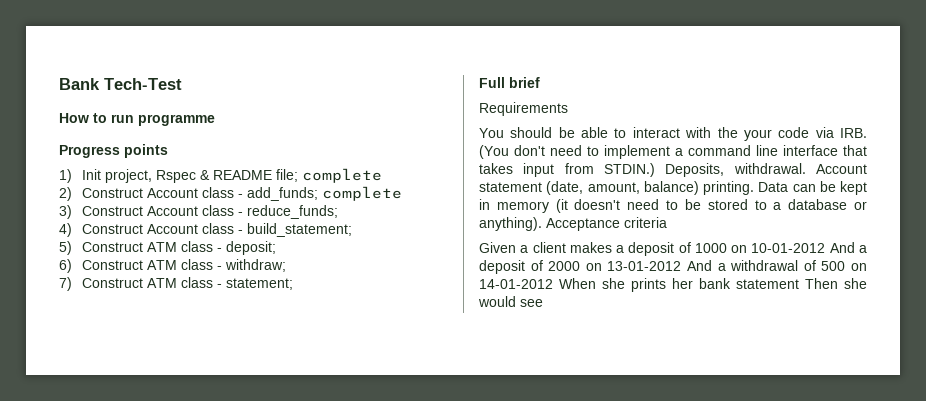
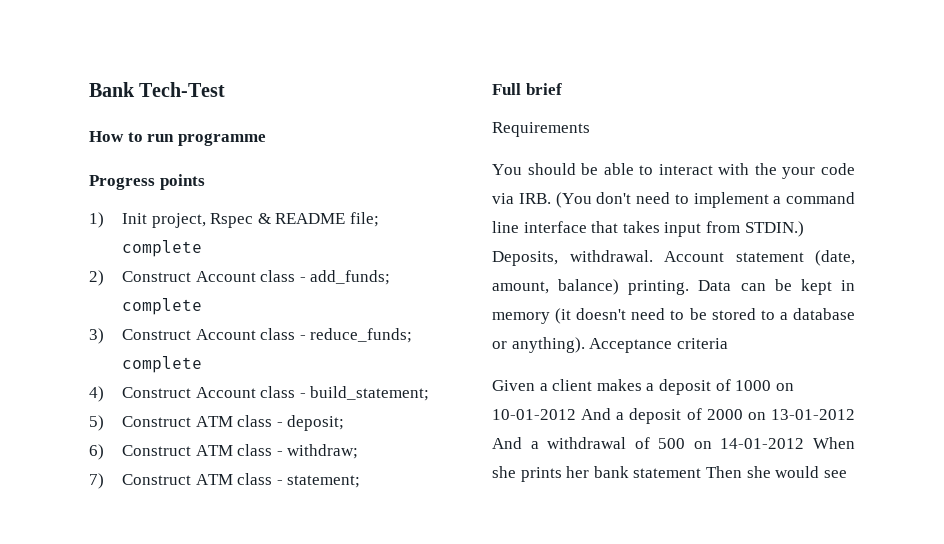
(338, 212) none -> [122,356,203,373] complete

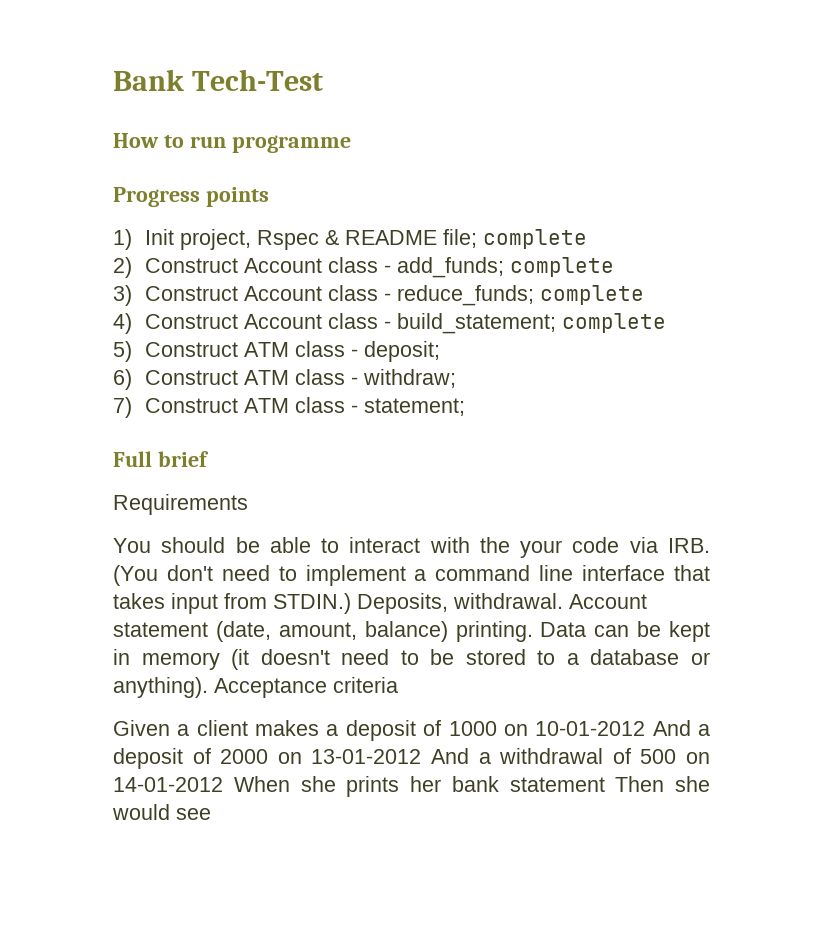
(430, 393) none -> [562,313,667,333] complete

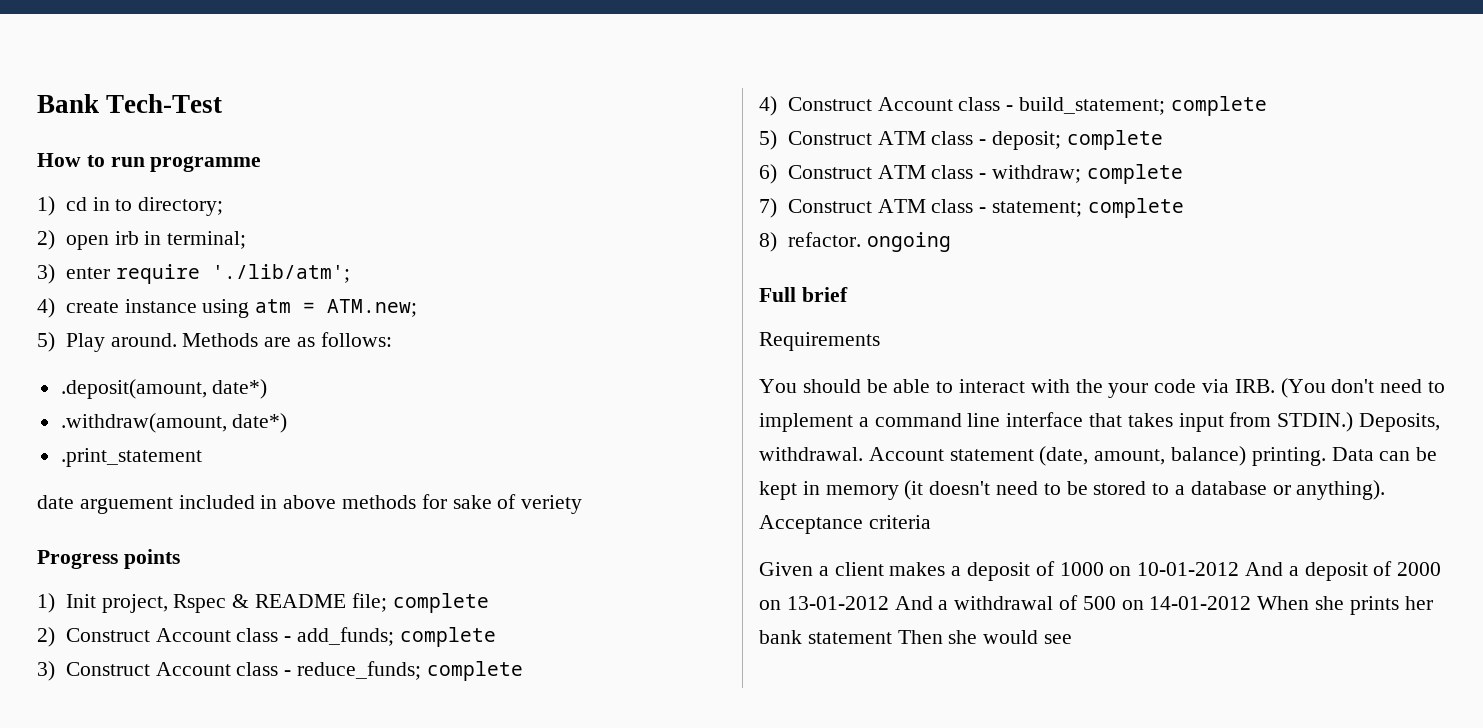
(351, 144) none -> [37,196,224,216] [37,230,247,250] [37,264,350,284] [37,298,418,318] [37,332,392,352] [60,379,268,399] [60,413,288,433] [60,448,202,467] [37,494,583,514] // 1) cd in to directory; // 2) open irb in terminal; // 3) enter require './lib/atm'; // 4) create instance using atm = ATM.new; // 5) Play around. Methods are as follows: // .deposit(amount, date*) // .withdraw(amount, date*) // .print_statement // date arguement included in above methods for sake of veriety
(441, 351) none -> [1066,130,1163,150] complete
(457, 378) none -> [1086,164,1183,184] complete
(466, 407) none -> [1087,198,1184,218] [759,232,951,252] complete // 8) refactor. ongoing

